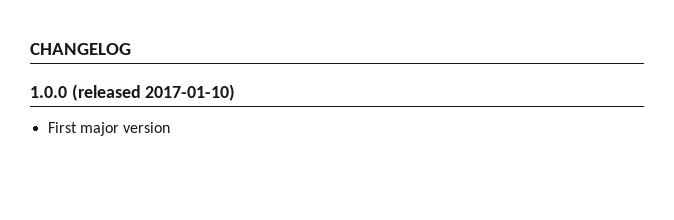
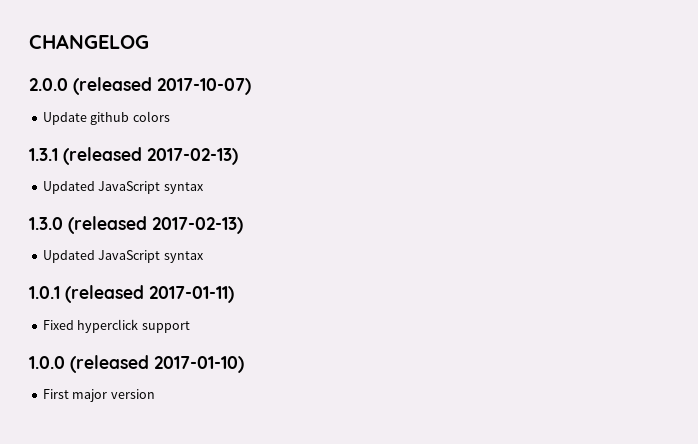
(131, 49) none -> [29,77,251,95] [42,111,170,125] [29,147,238,165] [42,181,204,194] [29,216,243,234] [42,250,204,263] [29,285,234,303] [42,319,190,333] // 2.0.0 (released 2017-10-07) // Update github colors // 1.3.1 (released 2017-02-13) // Updated JavaScript syntax // 1.3.0 (released 2017-02-13) // Updated JavaScript syntax // 1.0.1 (released 2017-01-11) // Fixed hyperclick support

